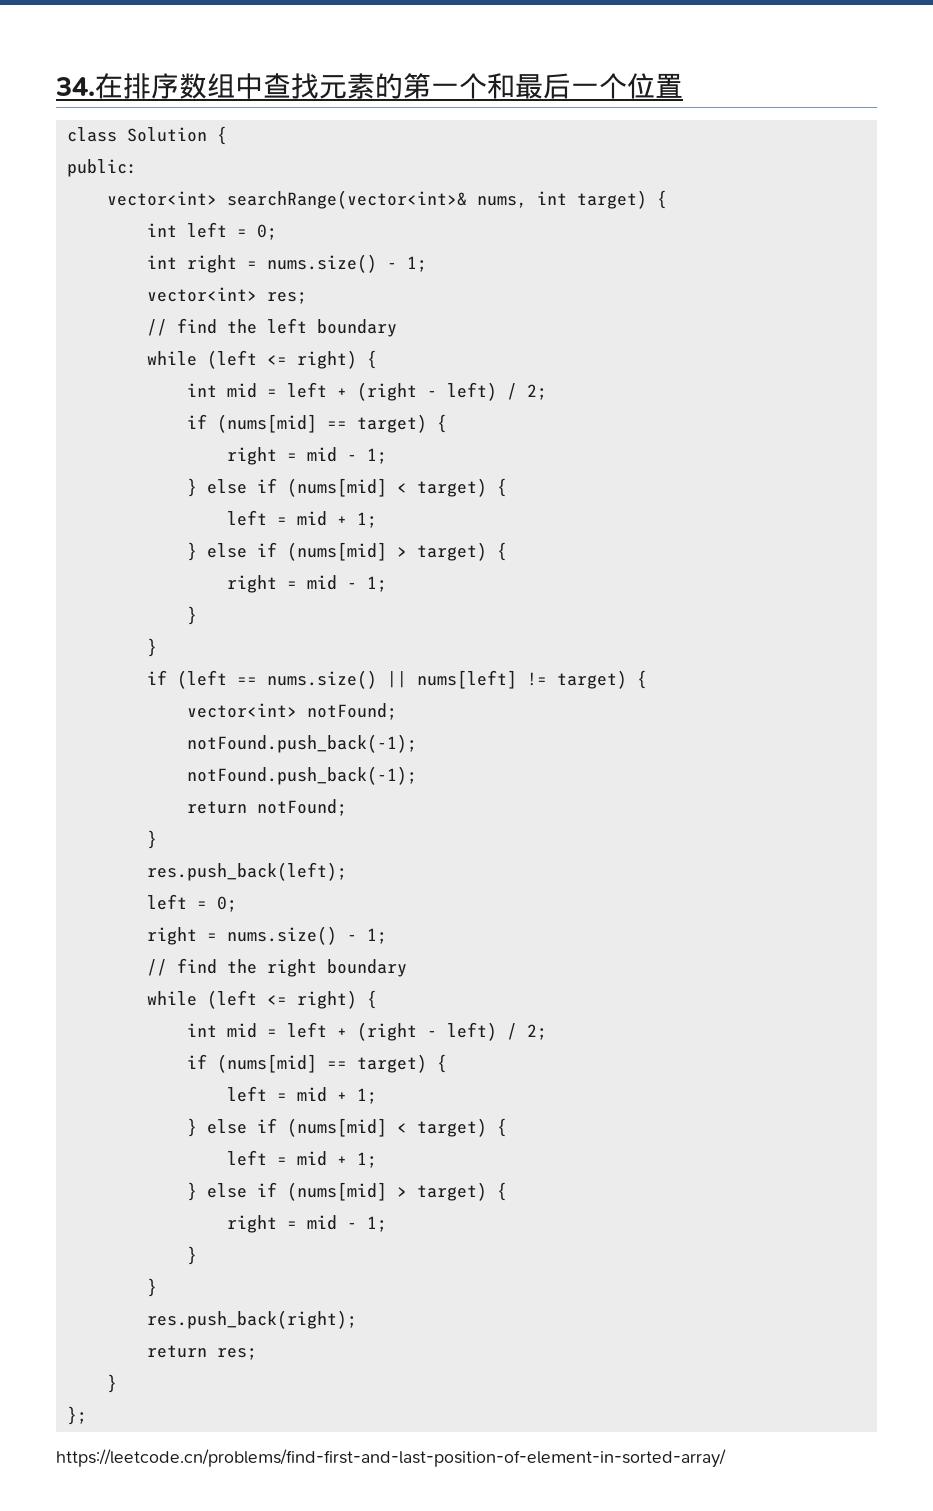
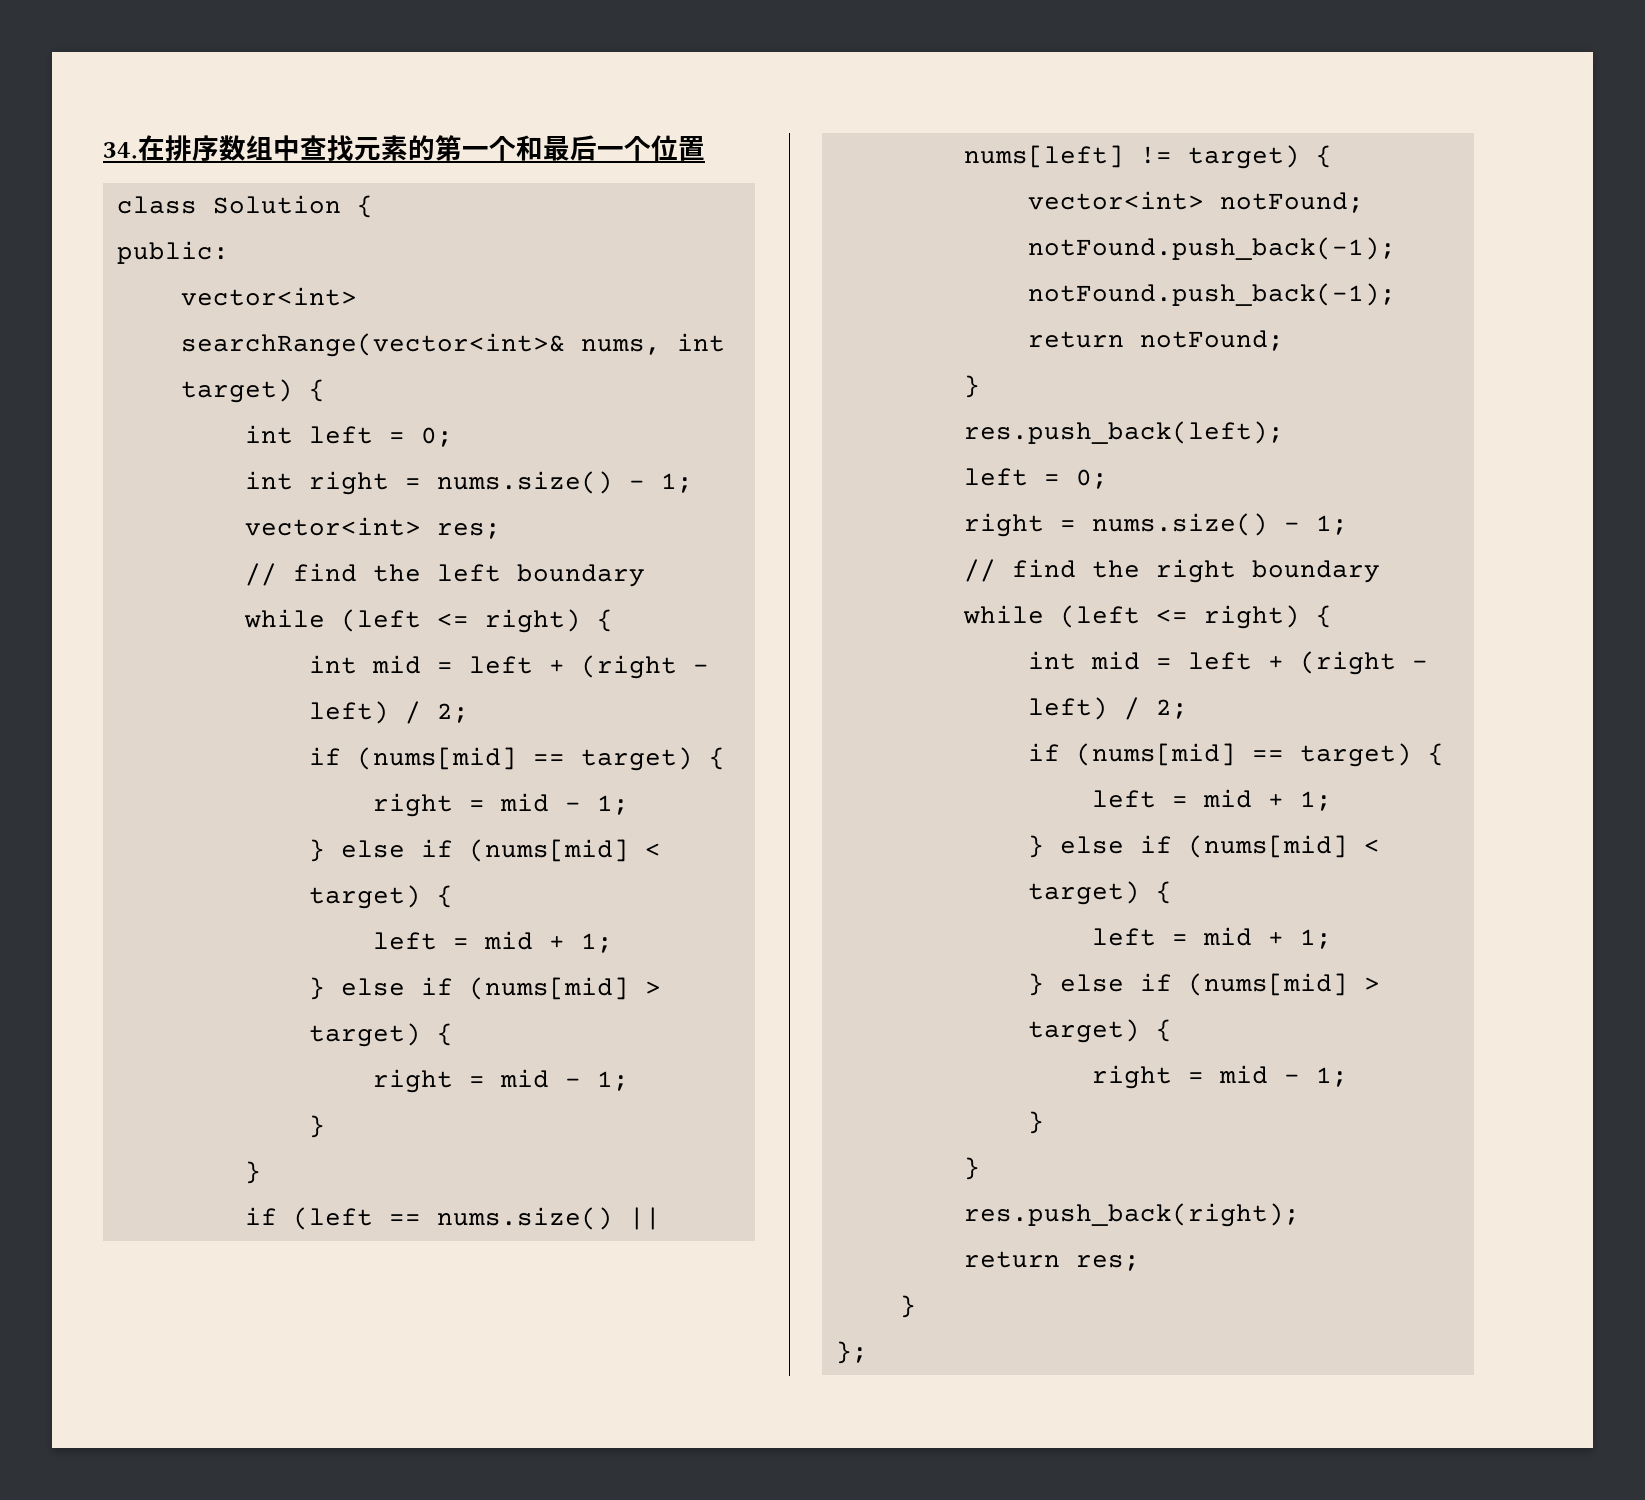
[56,1449,726,1468] // https://leetcode.cn/problems/find-first-and-last-position-of-element-in-sorted-array/ -> (868, 1352) none

